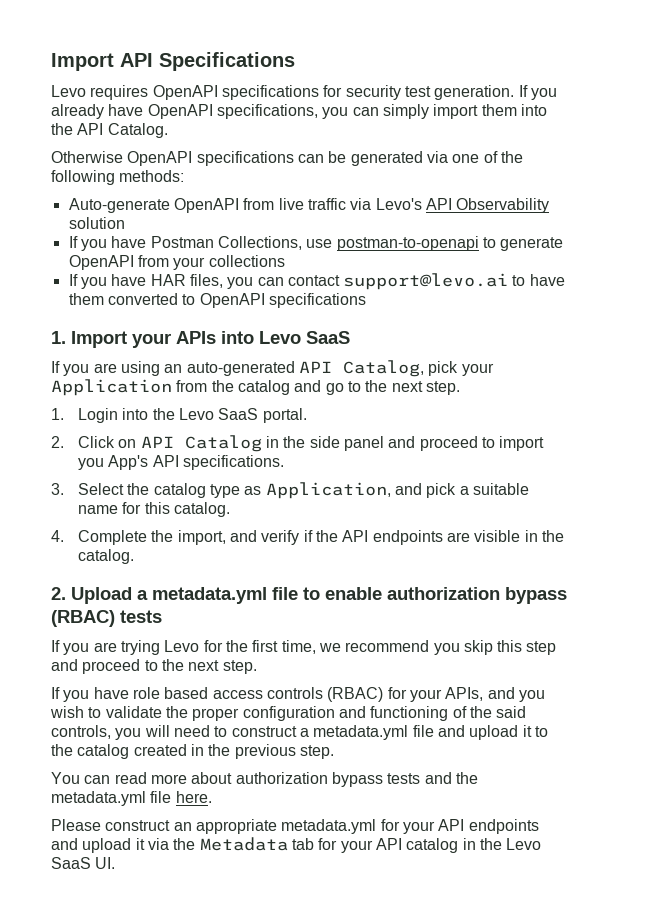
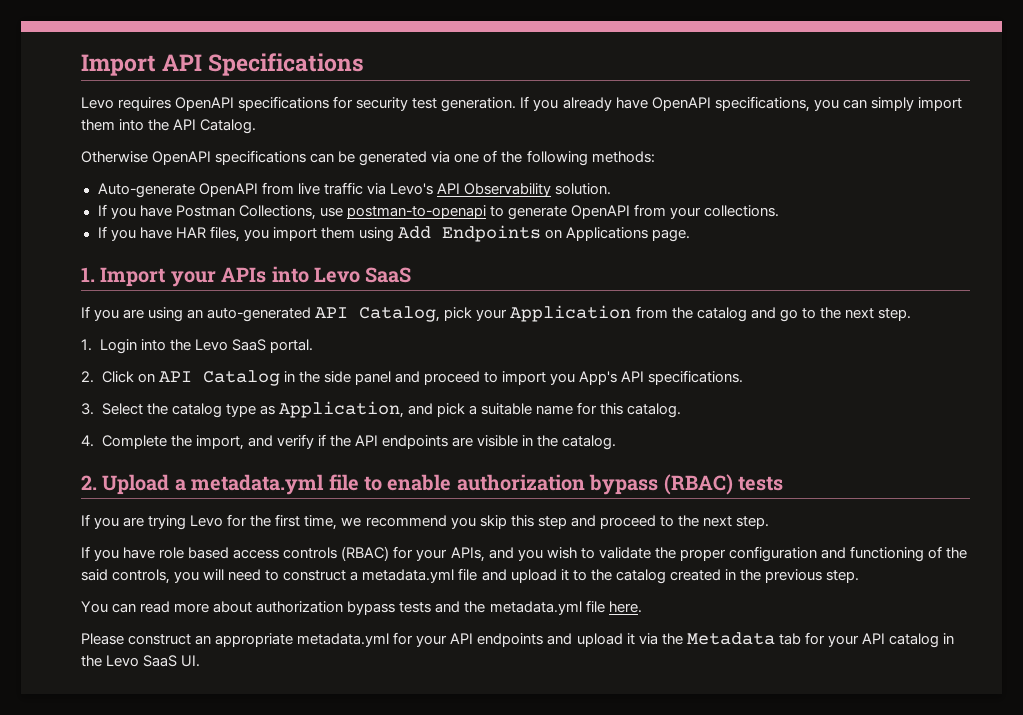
[68,217,125,229] solution -> [554,183,611,195] solution.
[208,255,285,267] collections -> [704,205,780,217] collections.
[257,273,565,290] [68,293,366,308] can contact support@levo.ai to have them converted to OpenAPI specifications -> [272,225,691,242] import them using Add Endpoints on Applications page.

